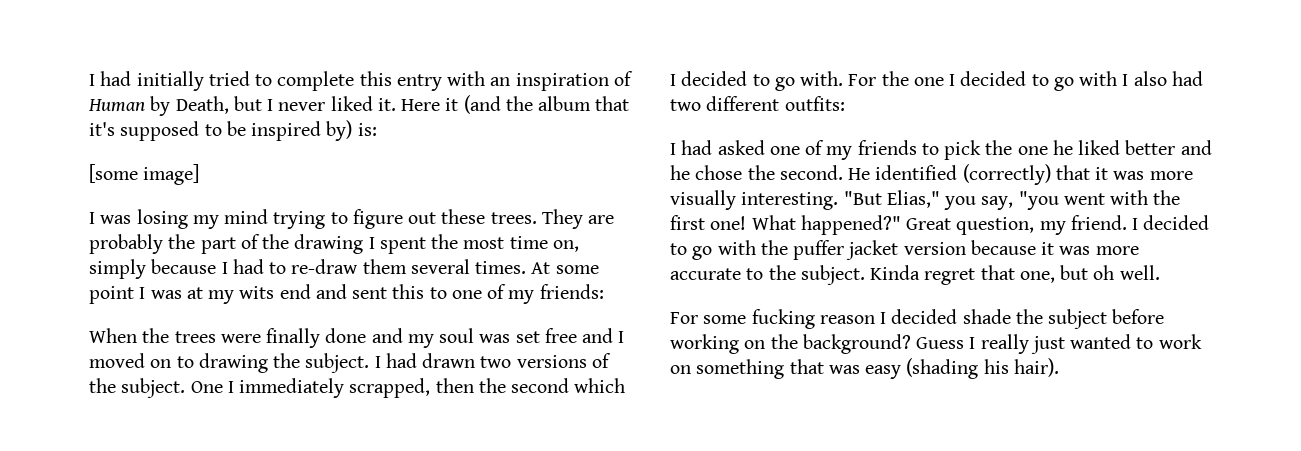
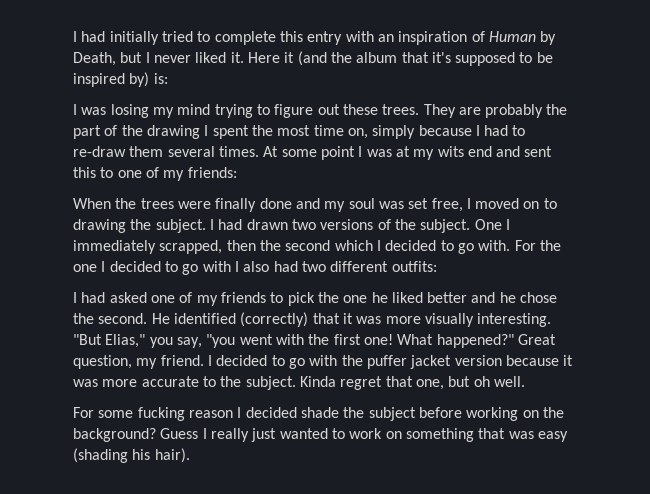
[89,164,200,185] // [some image] -> (168, 78) none
[544,328,614,343] free and -> [431,198,463,212] free,

